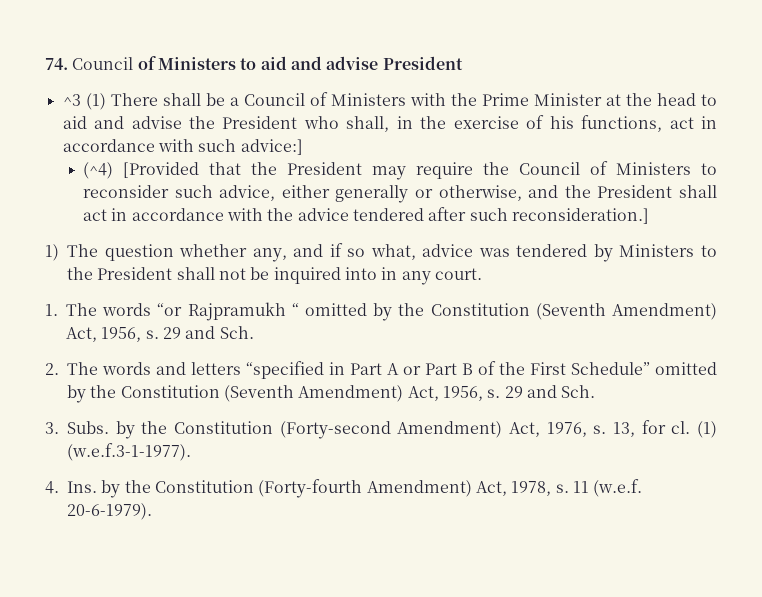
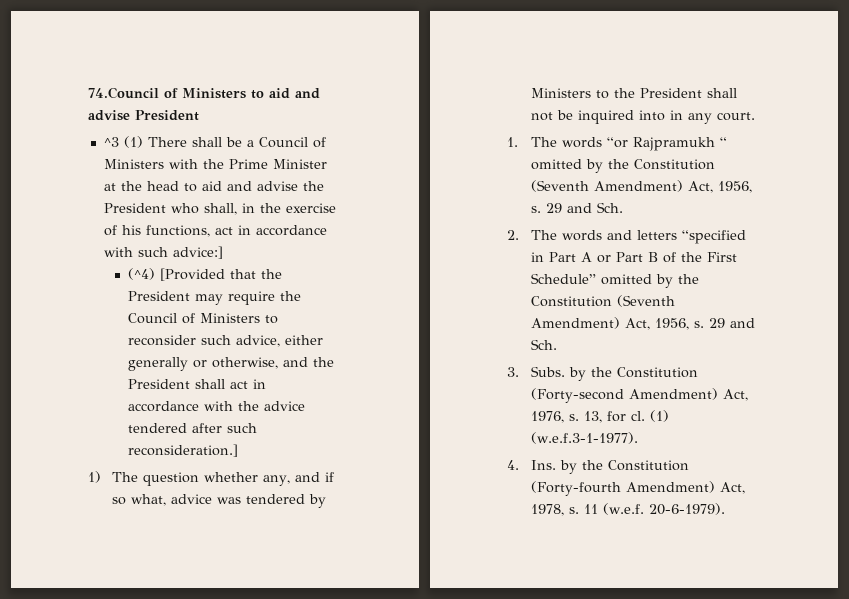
[45,57,134,70] 74. Council -> [88,87,159,99] 74.Council

